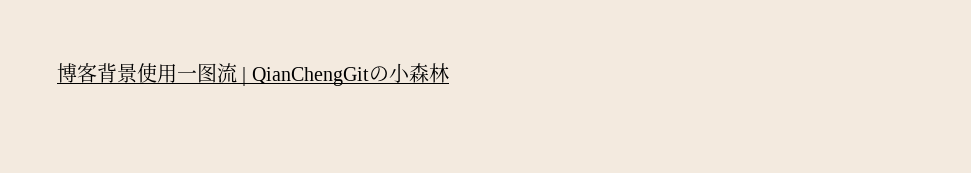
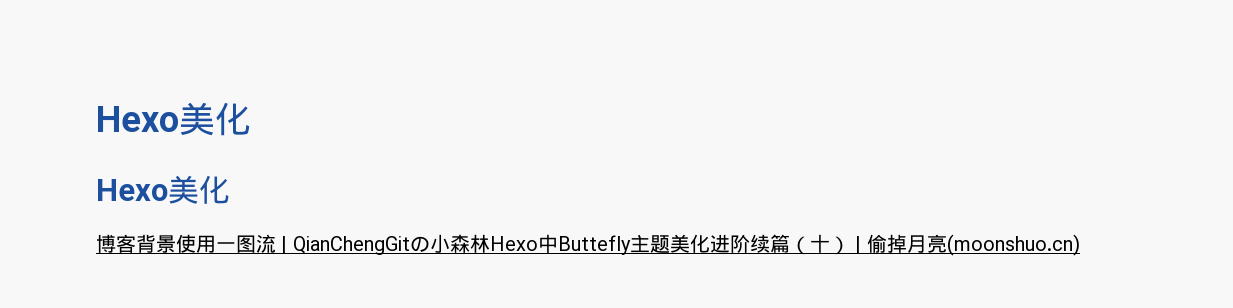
(57, 73) none -> [96,102,251,136] [96,175,230,204] Hexo美化 // Hexo美化 //
(449, 73) none -> [489,234,1080,256] Hexo中Buttefly主题美化进阶续篇（十） | 偷掉月亮(moonshuo.cn)

